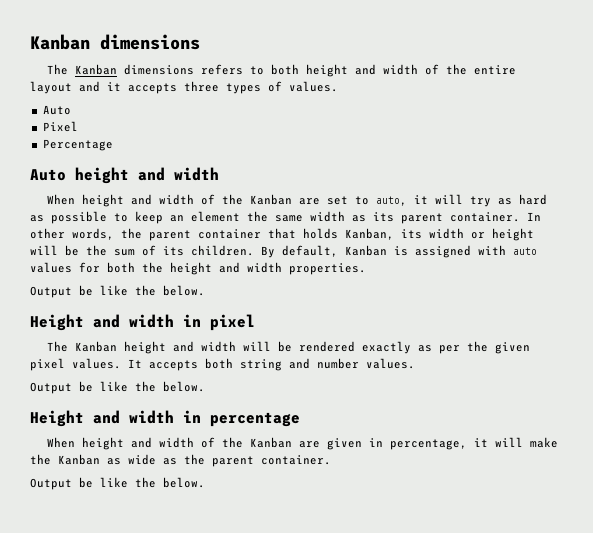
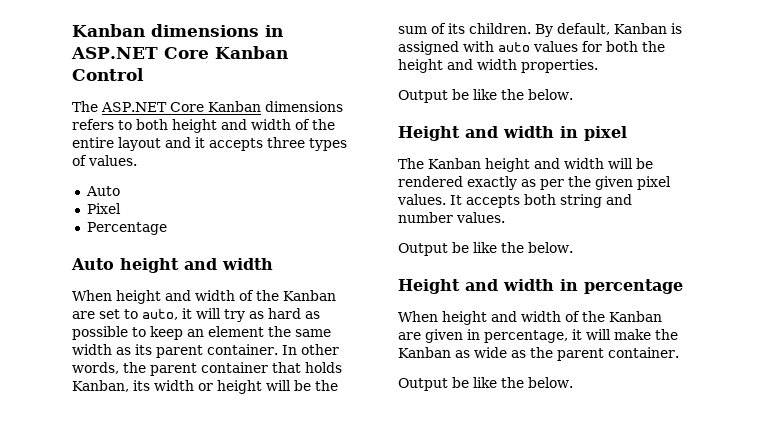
[30,34,200,50] [46,64,68,75] Kanban dimensions // The -> [72,24,283,37] [71,46,288,59] [72,68,144,81] [72,101,204,112] Kanban dimensions in ASP.NET Core Kanban Control // The ASP.NET Core

